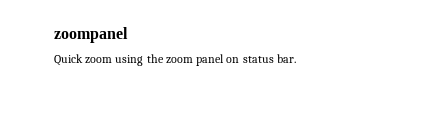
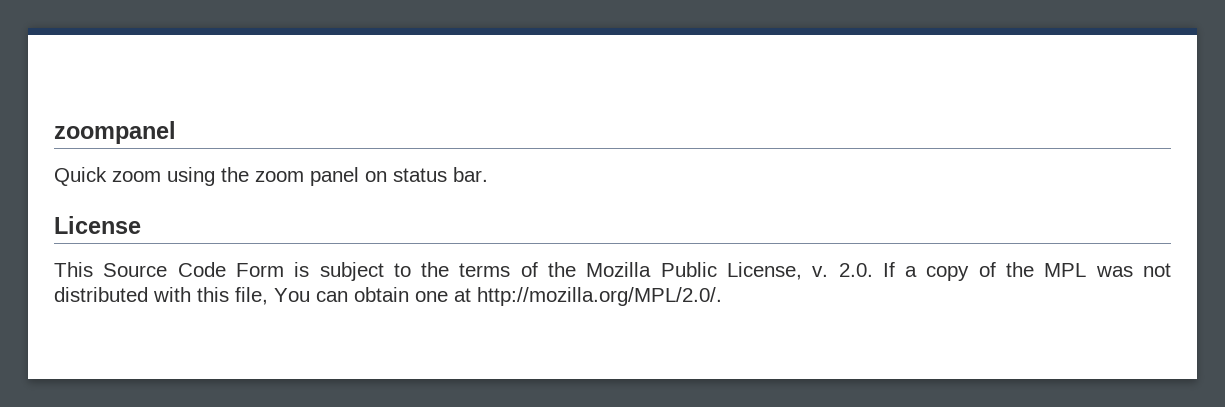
(296, 58) none -> [54,216,141,234] [54,262,1172,281] [54,287,722,306] // License // This Source Code Form is subject to the terms of the Mozilla Public License, v. 2.0. If a copy of the MPL was not distributed with this file, You can obtain one at http://mozilla.org/MPL/2.0/.

